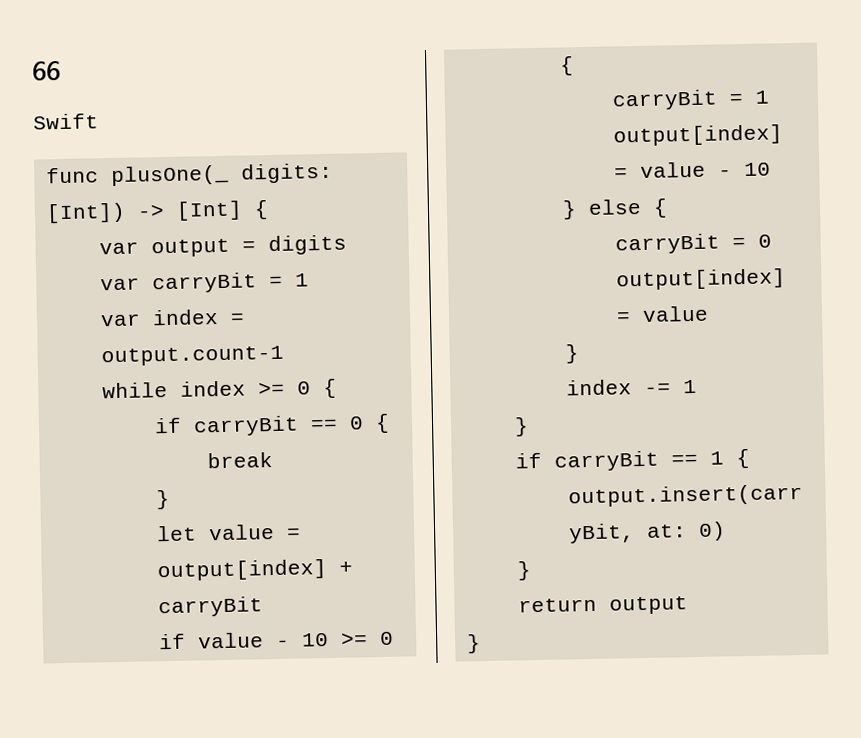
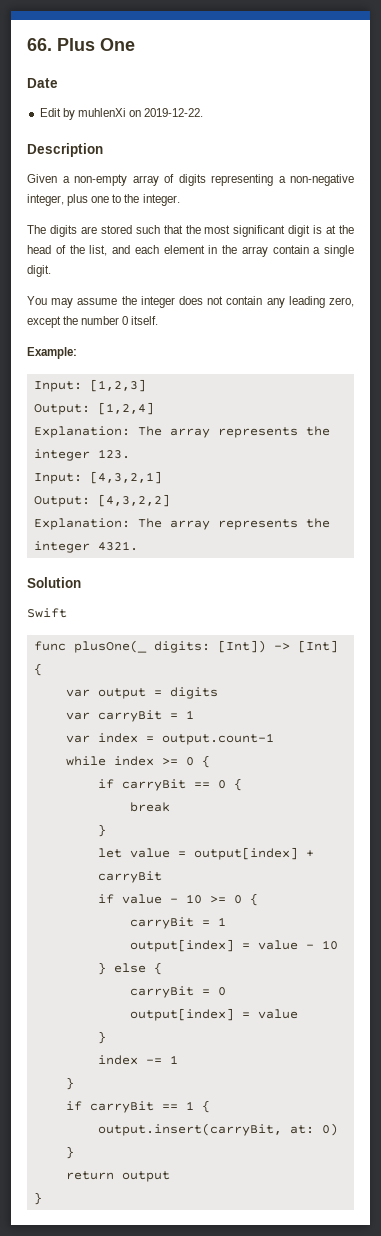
[32,60,61,81] 66 -> [27,38,135,51] [27,78,58,88] [39,108,204,120] [27,143,103,157] [27,174,354,186] [27,194,180,206] [27,225,355,237] [27,245,354,257] [27,265,51,277] [27,296,354,308] [27,316,159,328] [27,347,77,359] [33,379,146,392] [33,402,154,415] [33,426,330,438] [33,449,130,461] [33,471,162,484] [33,494,170,507] [33,518,330,530] [33,541,138,553] [27,577,81,588] 66. Plus One // Date // Edit by muhlenXi on 2019-12-22. // Description // Given a non-empty array of digits representing a non-negative integer, plus one to the integer. // The digits are stored such that the most significant digit is at the head of the list, and each element in the array contain a single digit. // You may assume the integer does not contain any leading zero, except the number 0 itself. // Example: // Input: [1,2,3] // Output: [1,2,4] // Explanation: The array represents the integer 123. // Input: [4,3,2,1] // Output: [4,3,2,2] // Explanation: The array represents the integer 4321. // Solution

